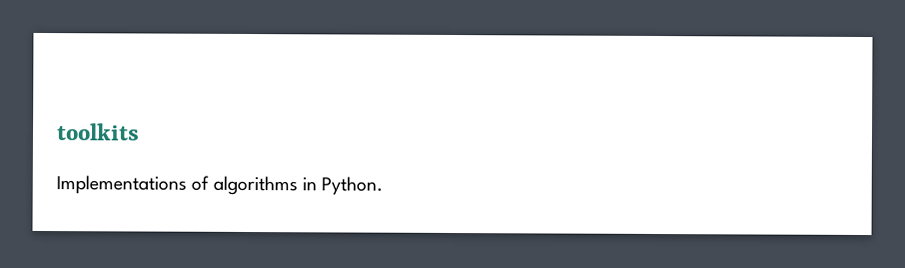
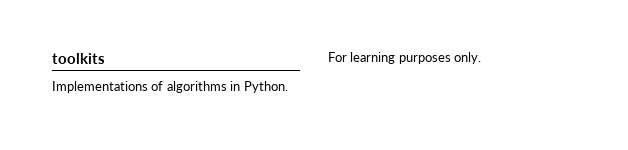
(384, 186) none -> [328,52,482,64] For learning purposes only.

